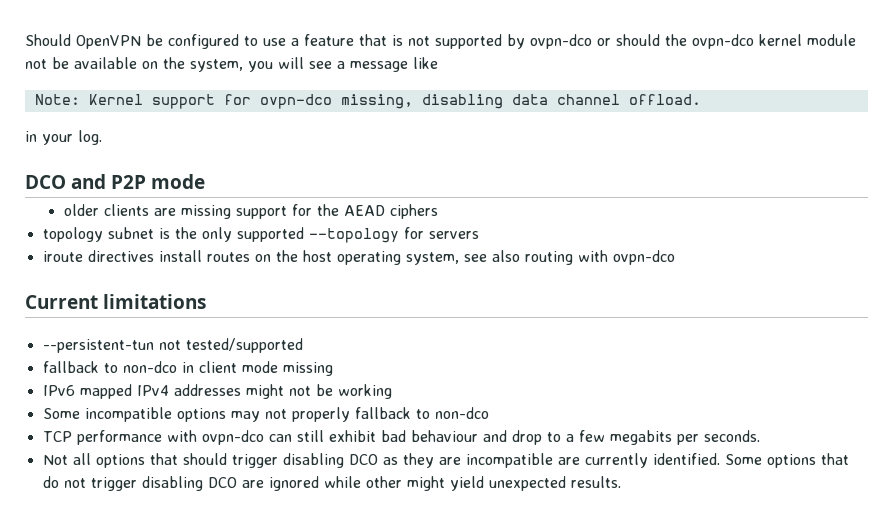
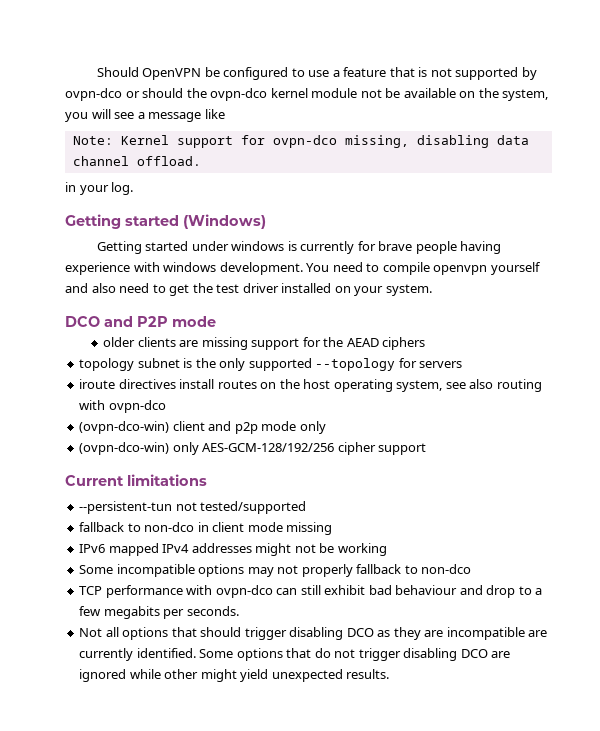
(102, 137) none -> [65,214,266,229] [96,241,502,254] [65,262,541,275] [65,283,432,296] // Getting started (Windows) // Getting started under windows is currently for brave people having experience with windows development. You need to compile openvpn yourself and also need to get the test driver installed on your system.
(675, 257) none -> [79,421,326,434] [79,442,427,455] // (ovpn-dco-win) client and p2p mode only // (ovpn-dco-win) only AES-GCM-128/192/256 cipher support

